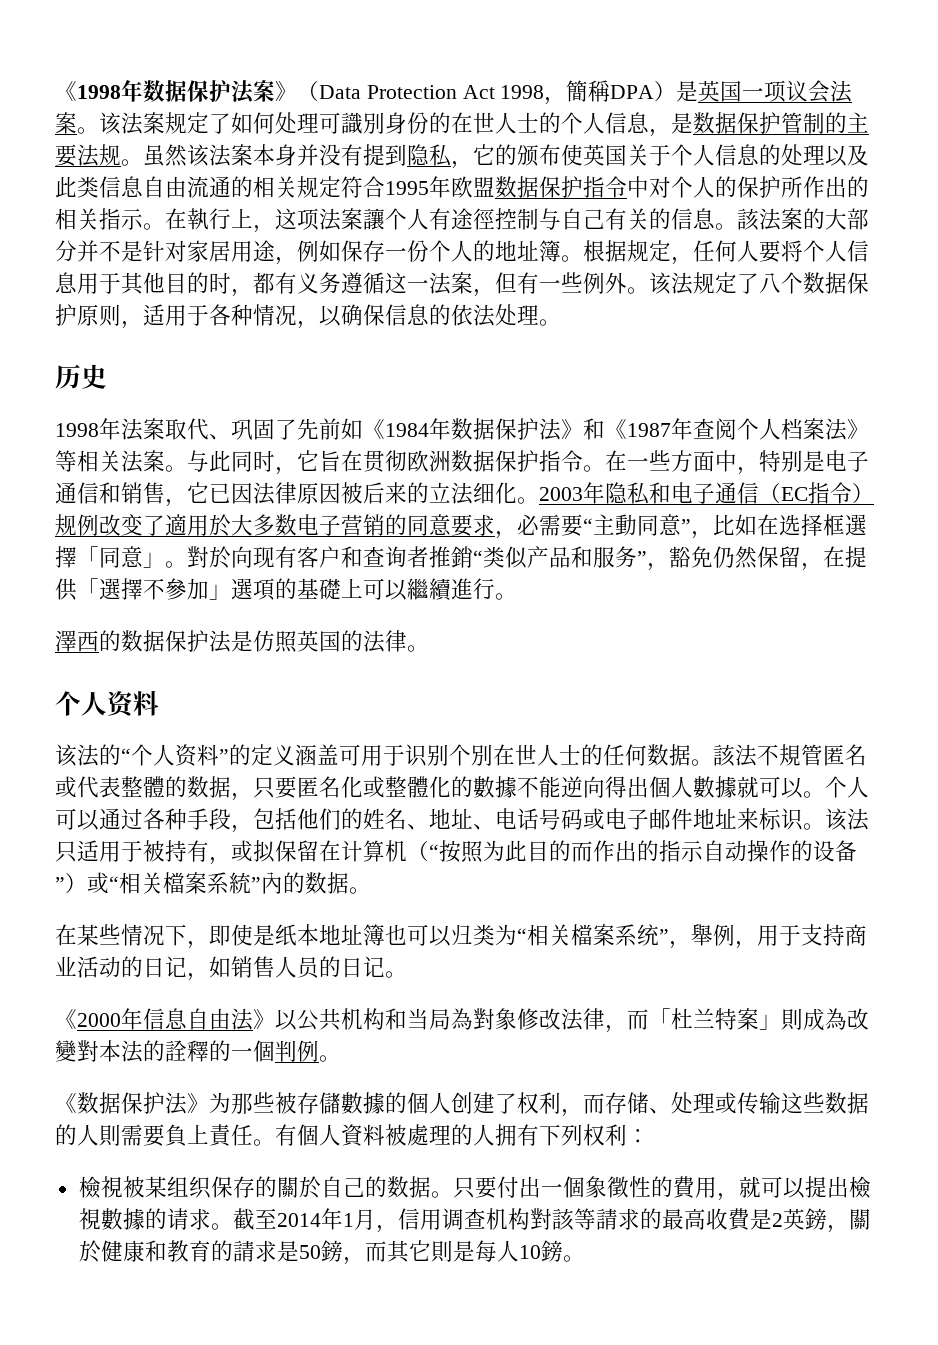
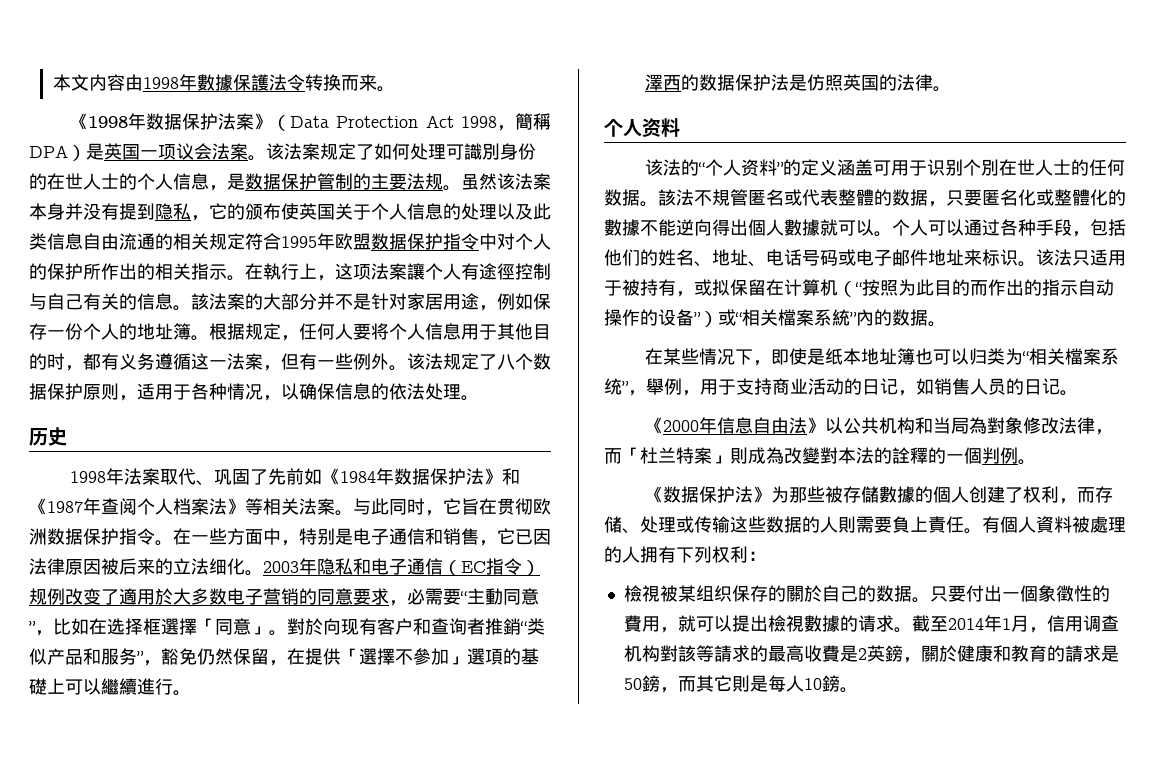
(55, 91) none -> [52,74,395,92] 本文内容由1998年數據保護法令转换而来。 //

